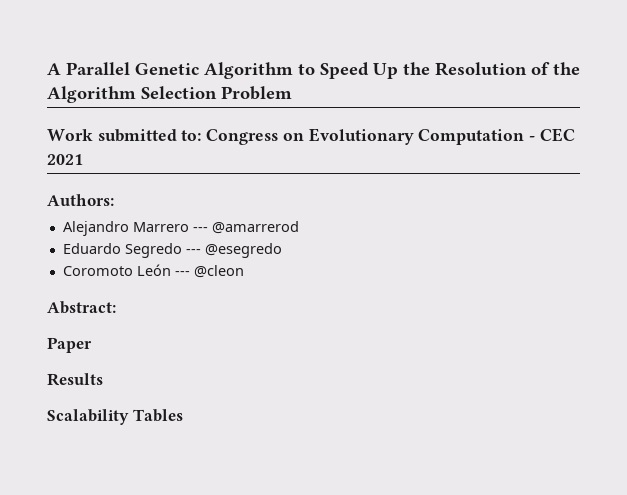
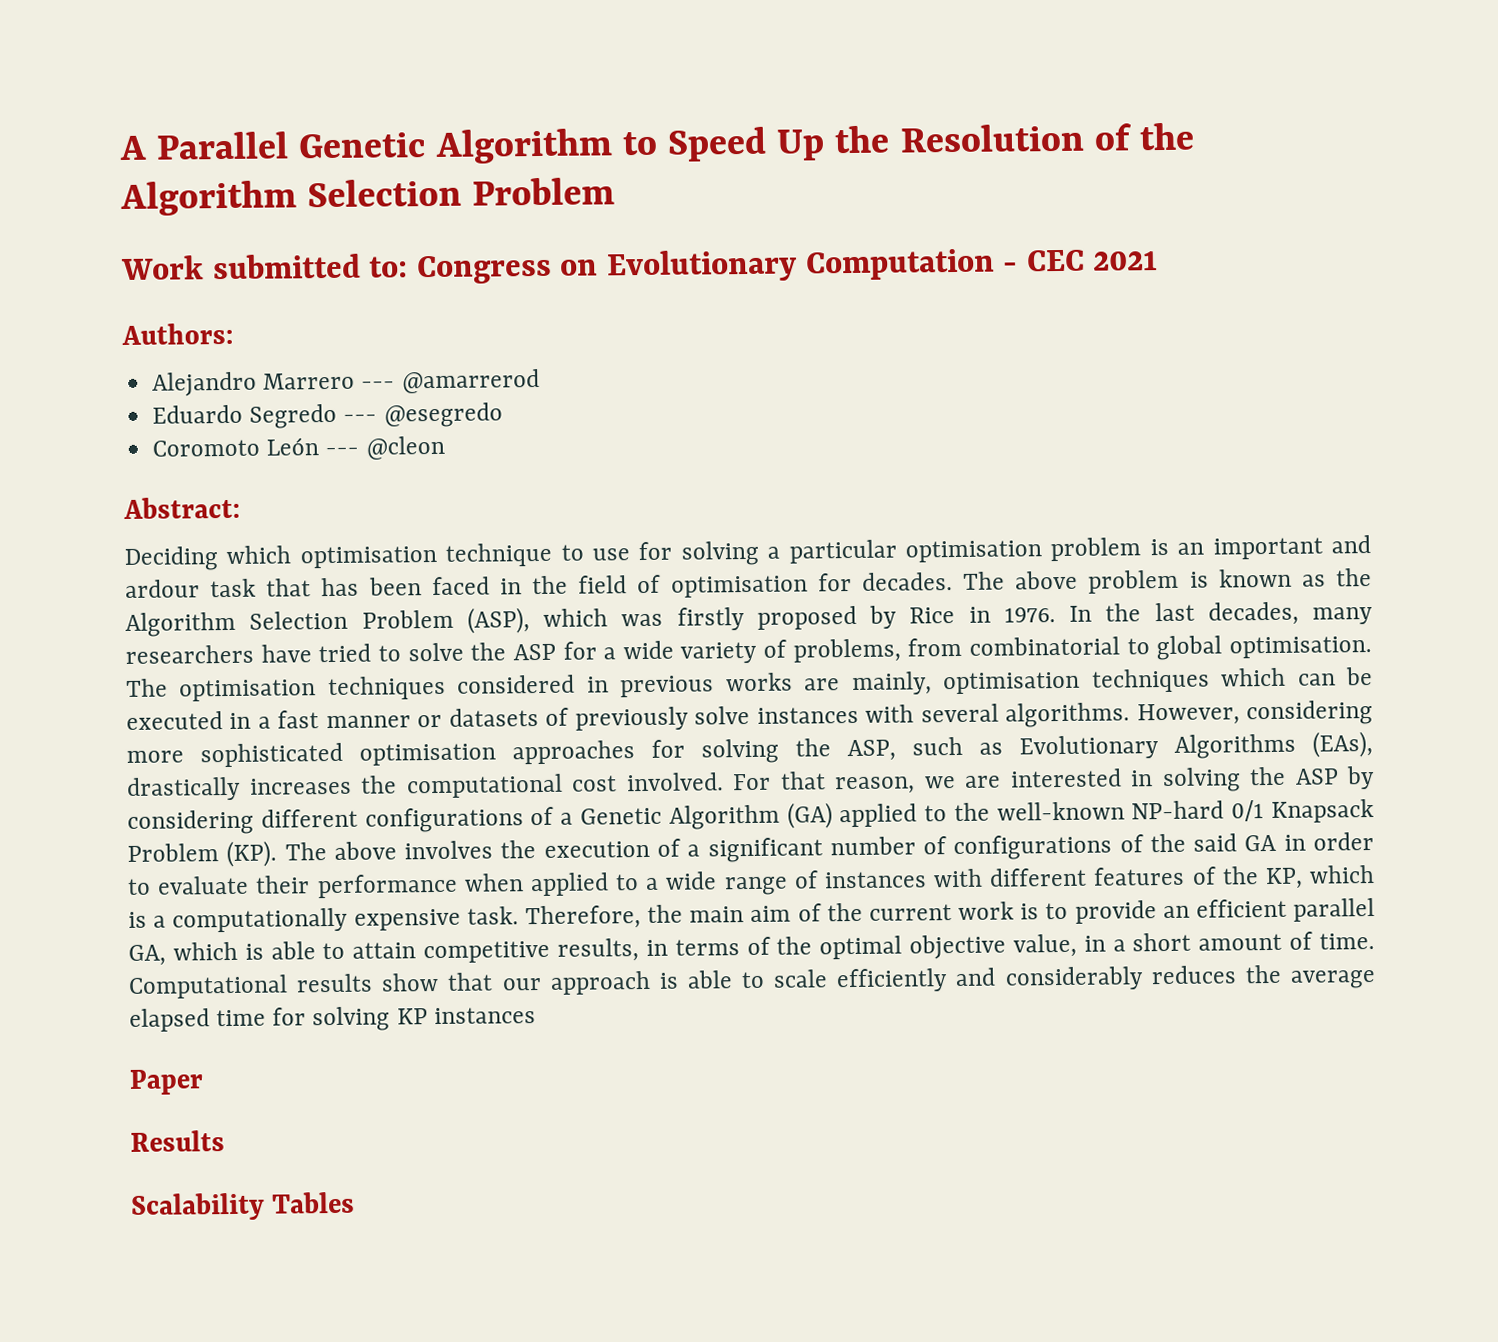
(116, 307) none -> [124,535,1371,571] [125,568,1372,598] [125,601,1373,637] [125,635,1372,664] [126,667,1373,702] [126,700,1373,731] [126,731,1373,768] [126,766,1375,801] [127,799,1374,835] [127,832,1375,868] [127,865,1375,899] [128,898,1375,933] [128,931,1375,966] [128,964,1376,999] [129,1006,536,1032] // Deciding which optimisation technique to use for solving a particular optimisation problem is an important and ardour task that has been faced in the field of optimisation for decades. The above problem is known as the Algorithm Selection Problem (ASP), which was firstly proposed by Rice in 1976. In the last decades, many researchers have tried to solve the ASP for a wide variety of problems, from combinatorial to global optimisation. The optimisation techniques considered in previous works are mainly, optimisation techniques which can be executed in a fast manner or datasets of previously solve instances with several algorithms. However, considering more sophisticated optimisation approaches for solving the ASP, such as Evolutionary Algorithms (EAs), drastically increases the computational cost involved. For that reason, we are interested in solving the ASP by considering different configurations of a Genetic Algorithm (GA) applied to the well-known NP-hard 0/1 Knapsack Problem (KP). The above involves the execution of a significant number of configurations of the said GA in order to evaluate their performance when applied to a wide range of instances with different features of the KP, which is a computationally expensive task. Therefore, the main aim of the current work is to provide an efficient parallel GA, which is able to attain competitive results, in terms of the optimal objective value, in a short amount of time. Computational results show that our approach is able to scale efficiently and considerably reduces the average elapsed time for solving KP instances

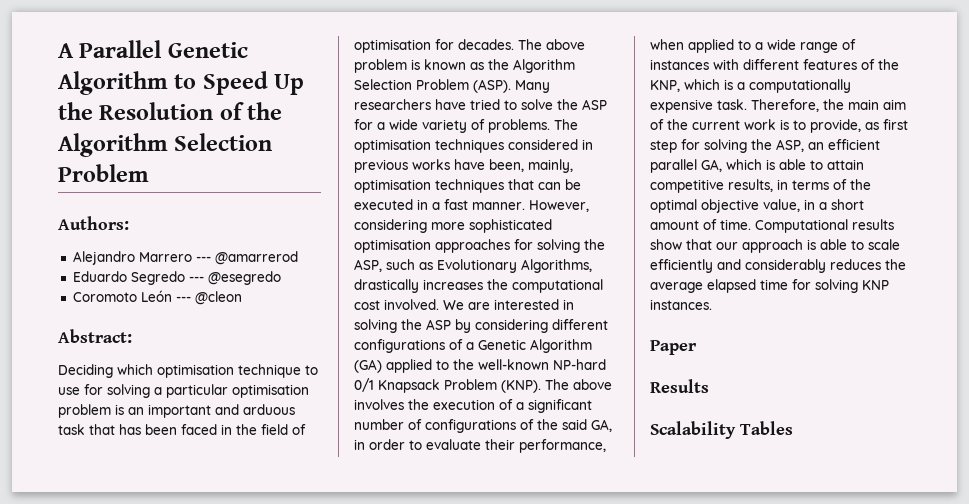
[120,248,1159,285] // Work submitted to: Congress on Evolutionary Computation - CEC 2021 -> (149, 173) none
[125,579,200,598] ardour -> [243,404,295,415] arduous
[466,601,1373,634] (ASP), which was firstly proposed by Rice in 1976. In the last decades, many -> [473,79,550,93] (ASP). Many
[792,635,1372,663] problems, from combinatorial to global optimisation. -> [488,119,550,133] problems.
[804,678,841,691] are -> [454,159,524,172] have been,
[1220,667,1287,687] which -> [508,179,534,190] that
[325,702,1131,731] manner or datasets of previously solve instances with several algorithms. -> [472,202,525,210] manner.
[1174,731,1373,759] Algorithms (EAs), -> [521,259,592,273] Algorithms,
[732,771,956,795] For that reason, we -> [443,300,464,310] We
[226,840,278,868] (KP). -> [501,380,541,393] (KNP).
[1244,834,1278,852] GA -> [591,419,612,432] GA,
[316,873,458,899] performance -> [519,439,606,453] performance,
[1264,867,1303,890] KP, -> [650,80,680,92] KNP,
[1074,900,1157,924] provide -> [810,119,908,133] [650,139,804,153] provide, as first step for solving the ASP,
[396,1007,536,1025] KP instances -> [862,280,889,290] [650,299,712,310] KNP instances.

